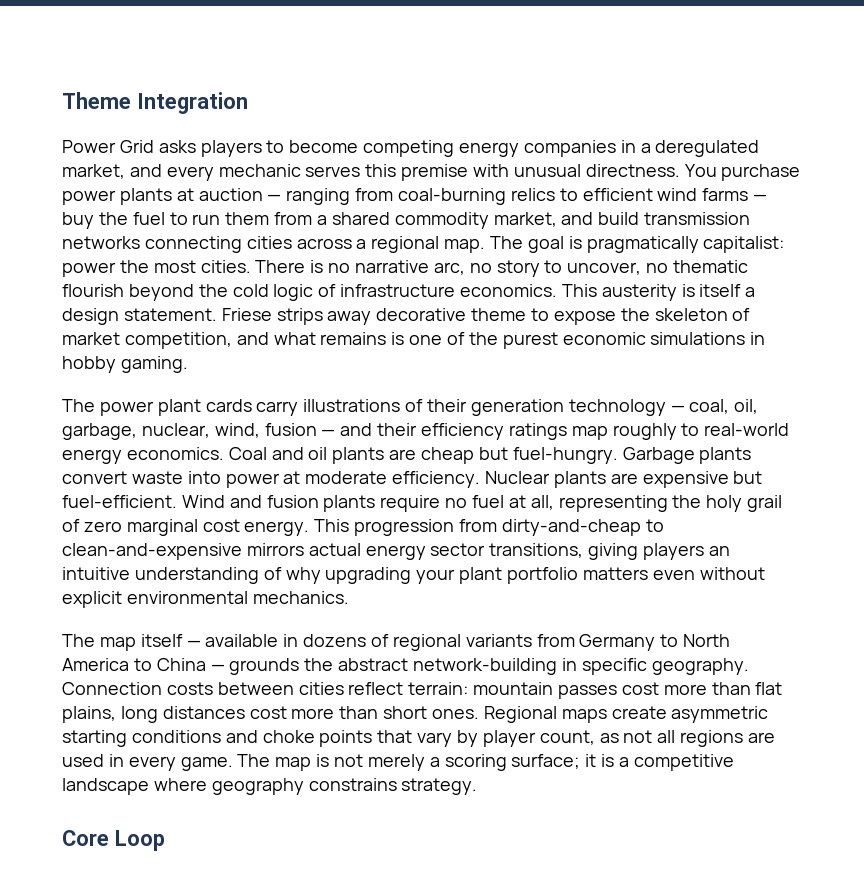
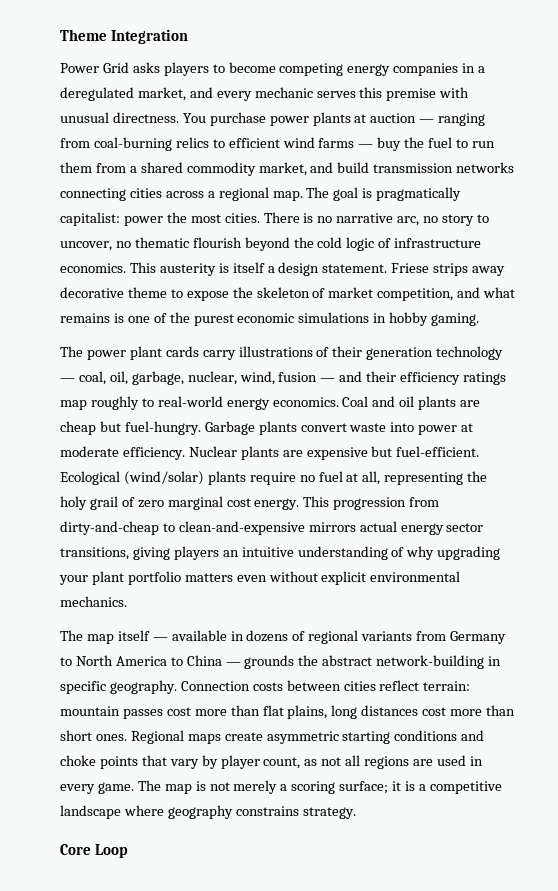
[181,495,319,508] Wind and fusion -> [60,471,204,485] Ecological (wind/solar)

